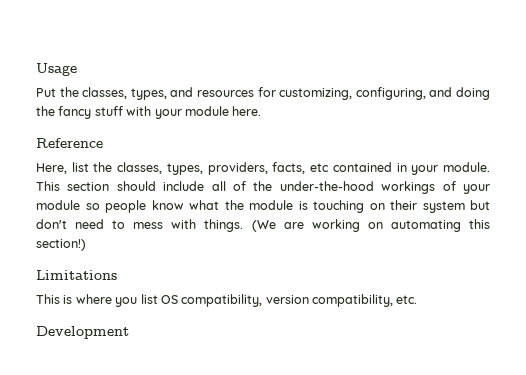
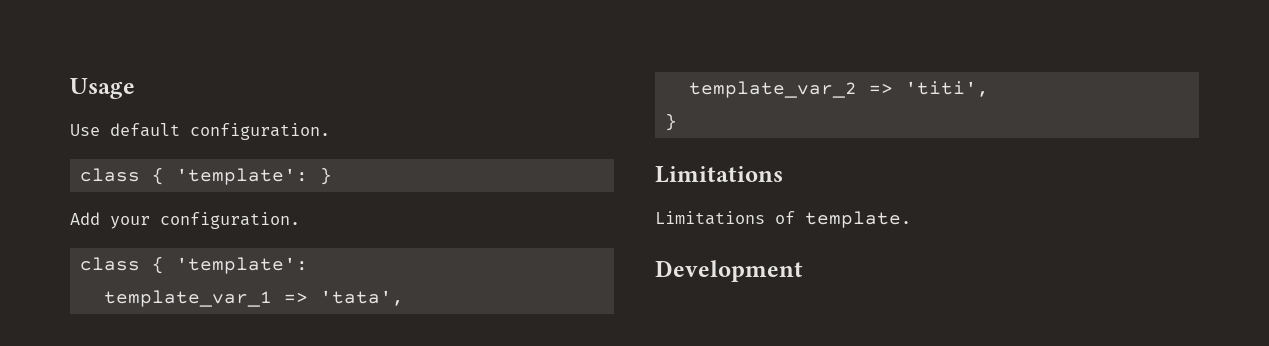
[36,87,491,100] [36,106,262,119] [36,138,103,148] [36,162,491,175] [36,181,490,194] [36,200,490,213] [36,219,490,232] [36,239,86,251] [36,270,117,280] [36,294,418,307] Put the classes, types, and resources for customizing, configuring, and doing the fancy stuff with your module here. // Reference // Here, list the classes, types, providers, facts, etc contained in your module. This section should include all of the under-the-hood workings of your module so people know what the module is touching on their system but don't need to mess with things. (We are working on automating this section!) // Limitations // This is where you list OS compatibility, version compatibility, etc. -> [70,123,330,140] [79,167,332,185] [70,212,300,229] [79,256,308,274] [103,290,404,307] [688,81,989,98] [664,113,677,131] [655,166,783,183] [655,211,911,228] Use default configuration. // class { 'template': } // Add your configuration. // class { 'template': // template_var_1 => 'tata', // template_var_2 => 'titi', // } // Limitations // Limitations of template.

